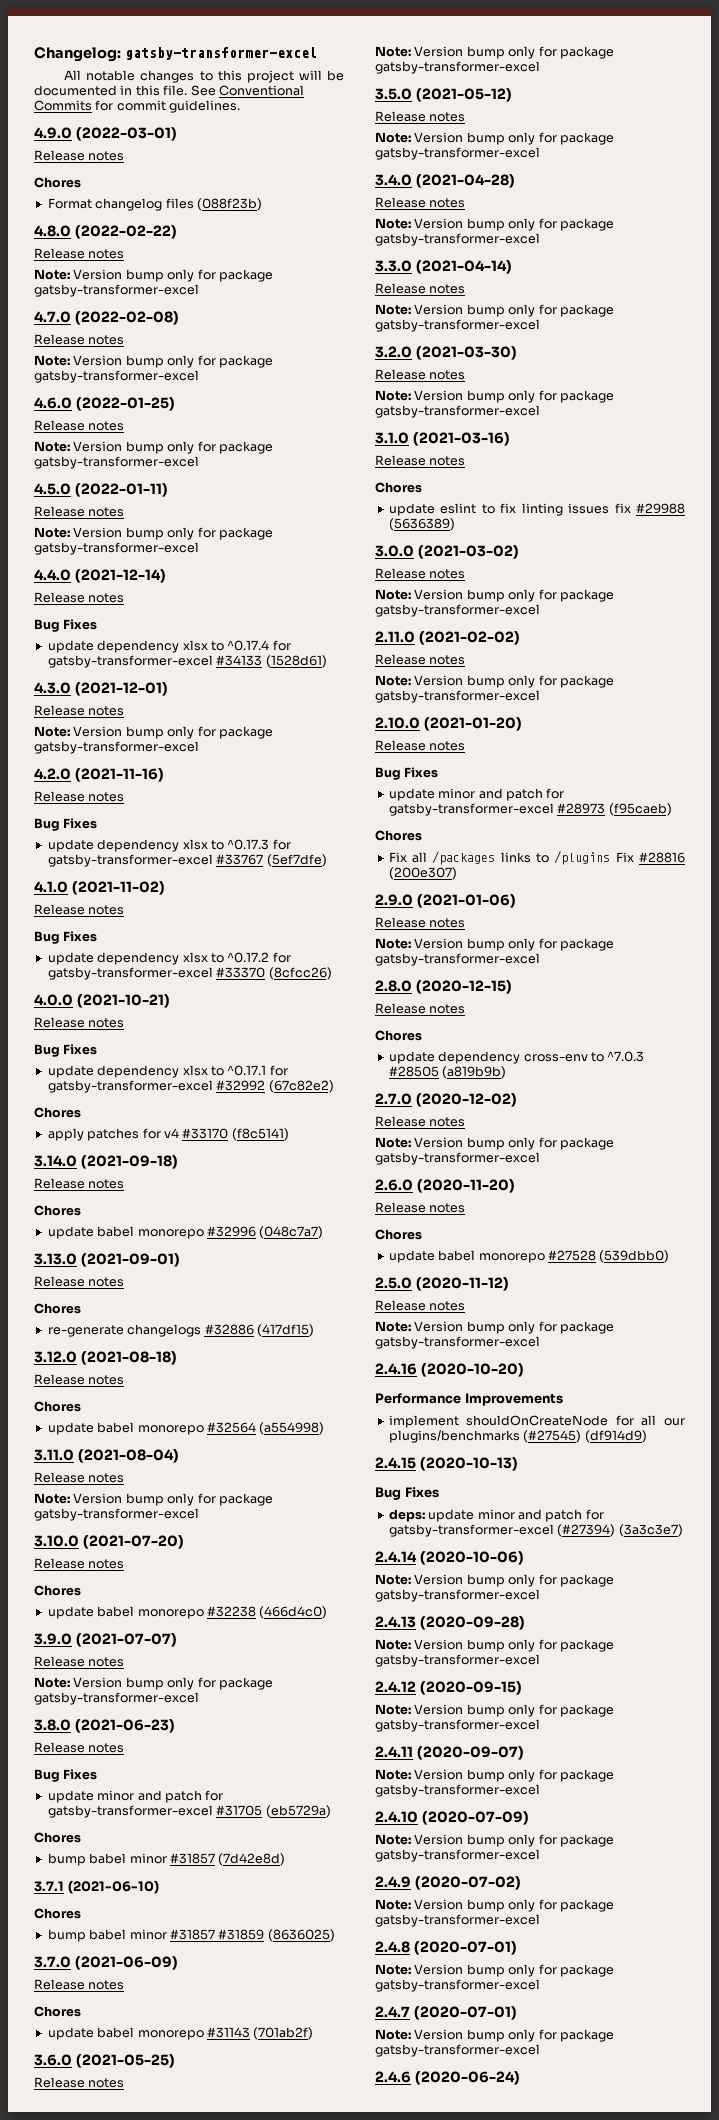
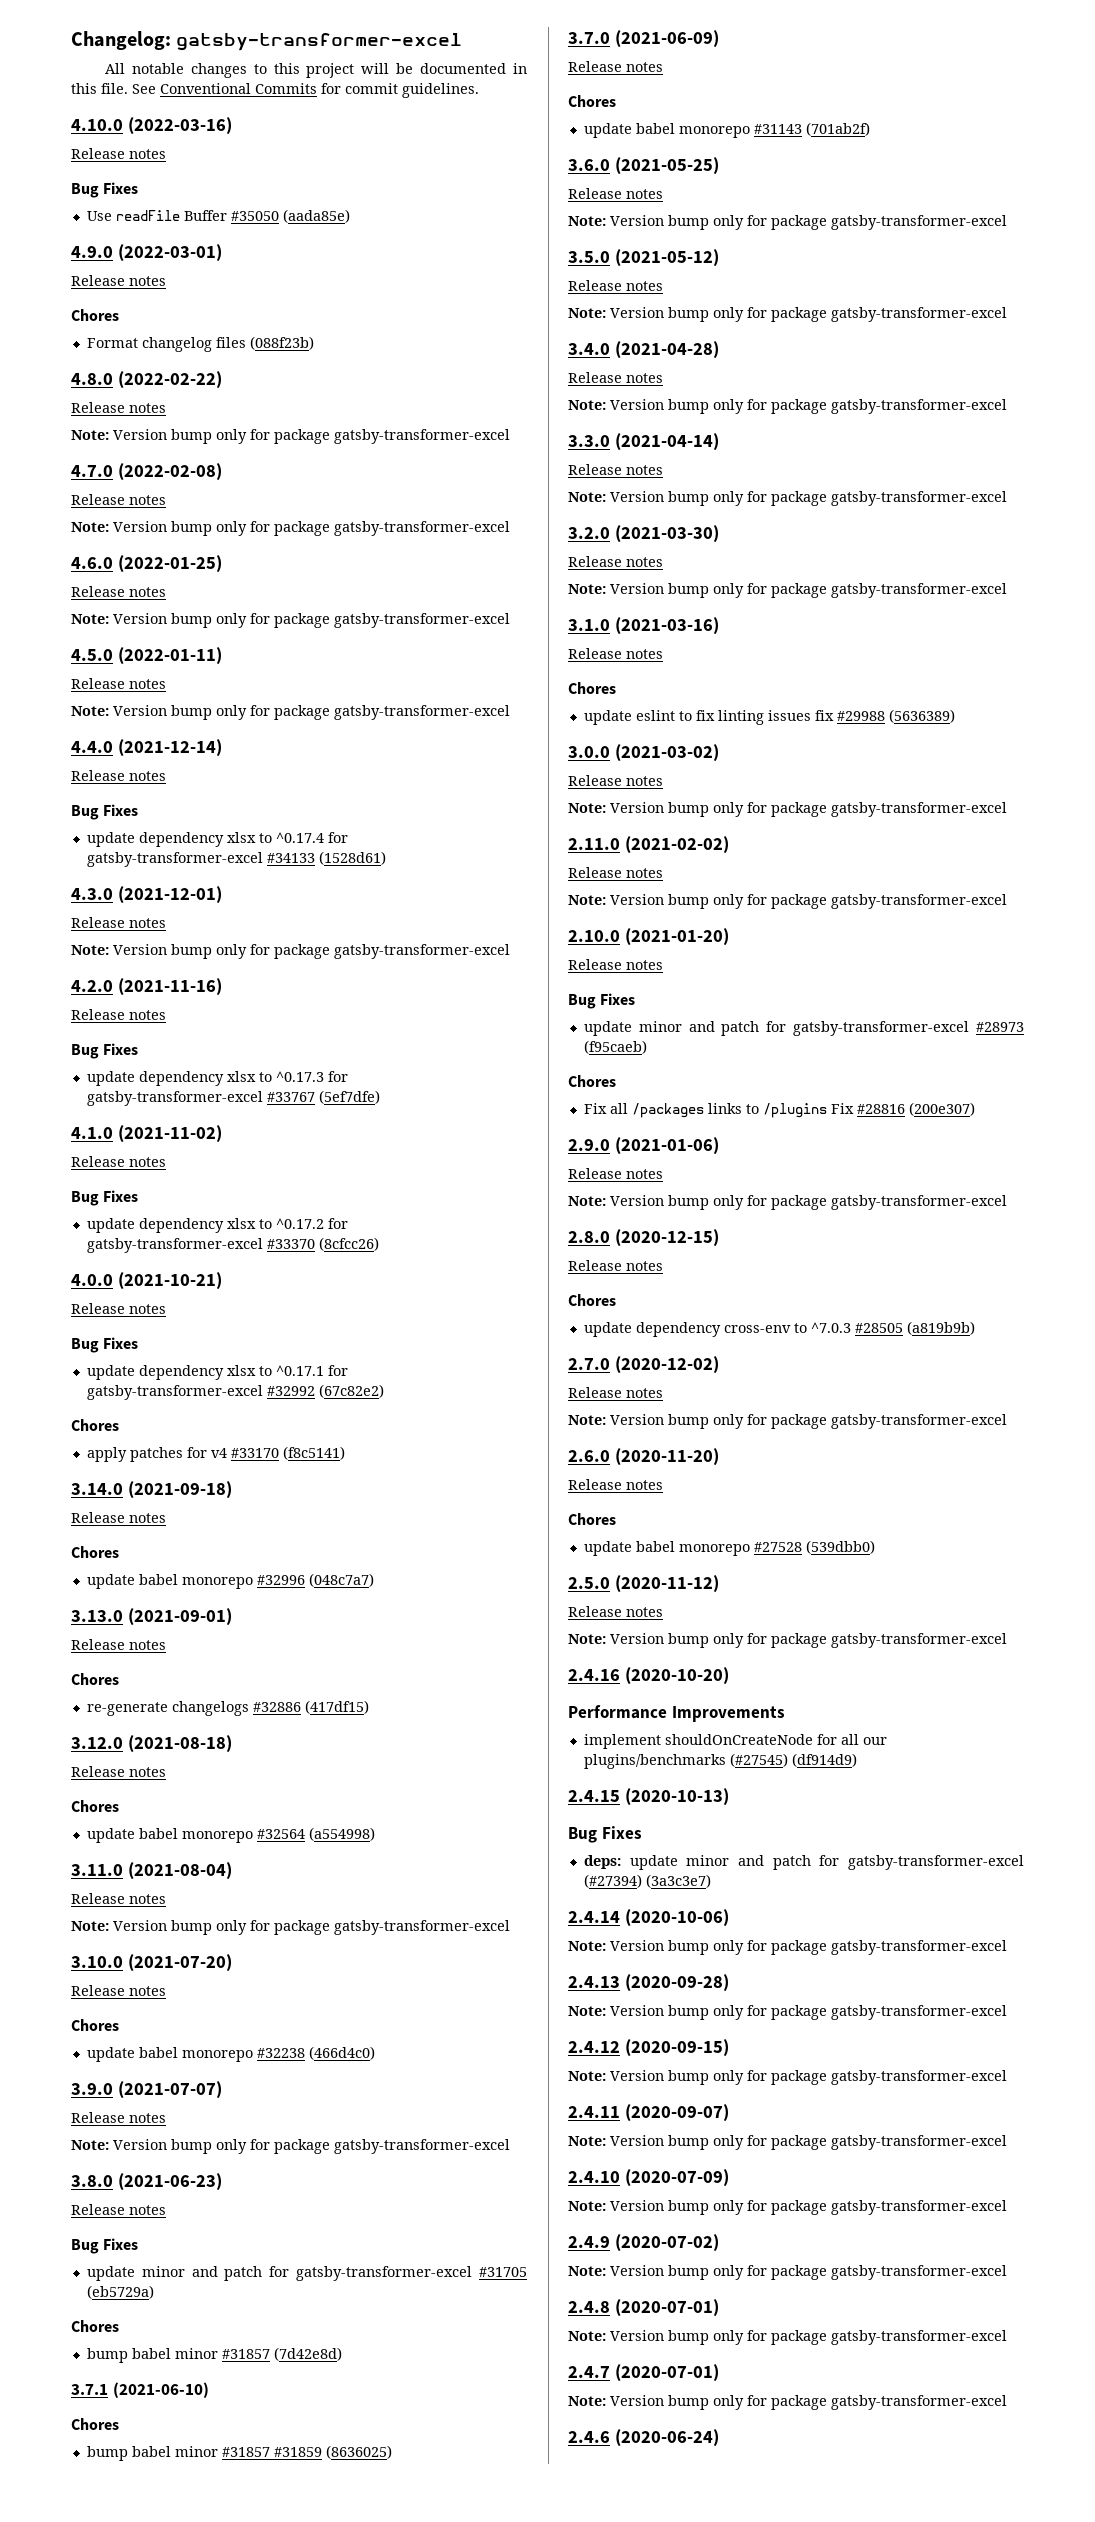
(241, 106) none -> [71,117,232,134] [71,148,166,159] [71,182,139,198] [86,209,350,223] // 4.10.0 (2022-03-16) // Release notes // Bug Fixes // Use readFile Buffer #35050 (aada85e)

